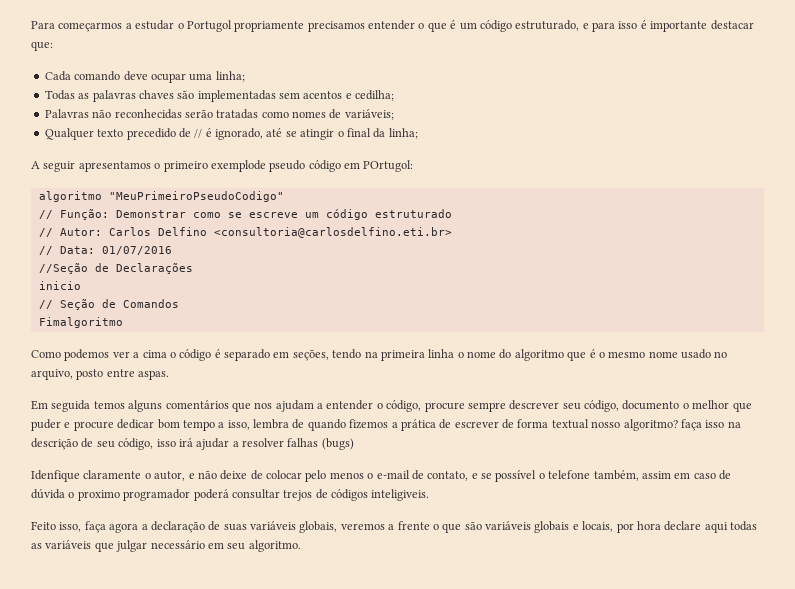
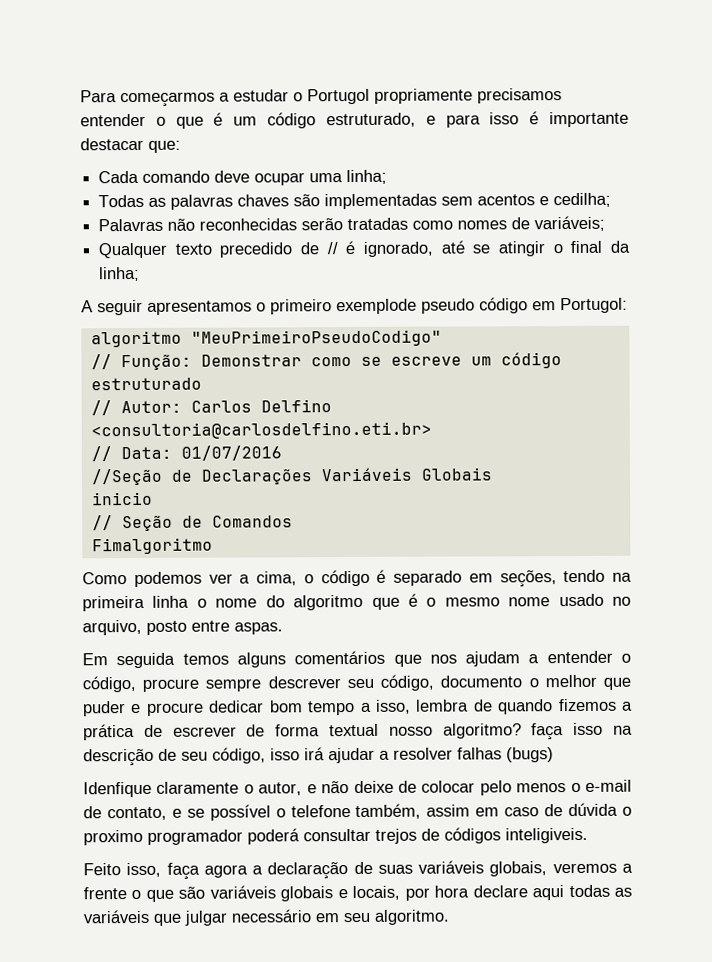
[363,160,414,172] POrtugol: -> [560,297,628,314] Portugol:
(193, 268) none -> [320,467,492,482] Variáveis Globais
[142,350,167,358] cima -> [256,571,297,586] cima,

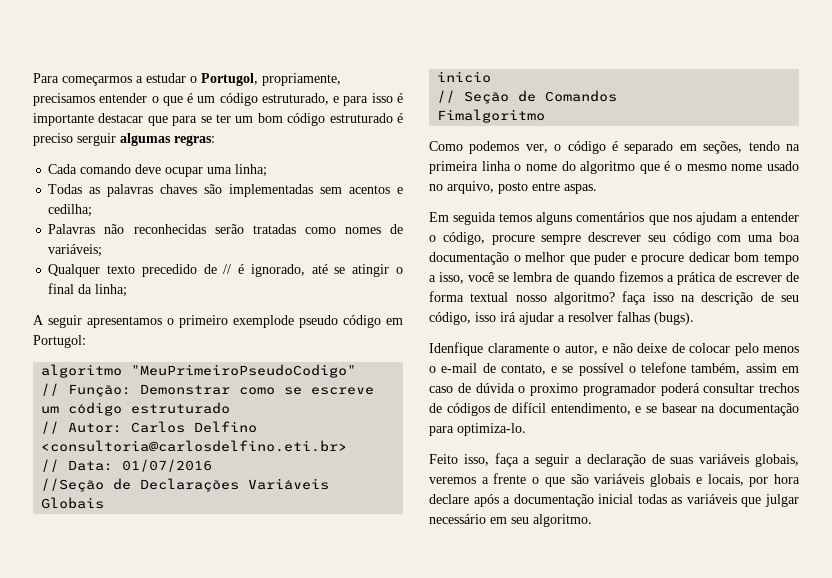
[307,88,473,105] Portugol propriamente -> [201,73,341,86] Portugol, propriamente,
[148,140,181,153] que: -> [147,113,403,126] [33,133,215,146] que para se ter um bom código estruturado é preciso serguir algumas regras:
[208,571,297,586] ver a cima, -> [525,144,548,153] ver,
[380,674,523,691] código, documento -> [672,232,800,245] [429,252,509,265] código com uma boa documentação
(411, 706) none -> [468,272,510,282] você se
[506,747,554,763] (bugs) -> [654,312,694,325] (bugs).
[375,828,417,844] trejos -> [759,383,799,393] trechos
[505,827,588,844] inteligiveis. -> [494,402,799,416] [429,423,526,436] de difícil entendimento, e se basear na documentação para optimiza-lo.
[203,864,248,878] agora -> [523,454,570,467] a seguir
[532,885,565,901] aqui -> [473,494,634,507] após a documentação inicial

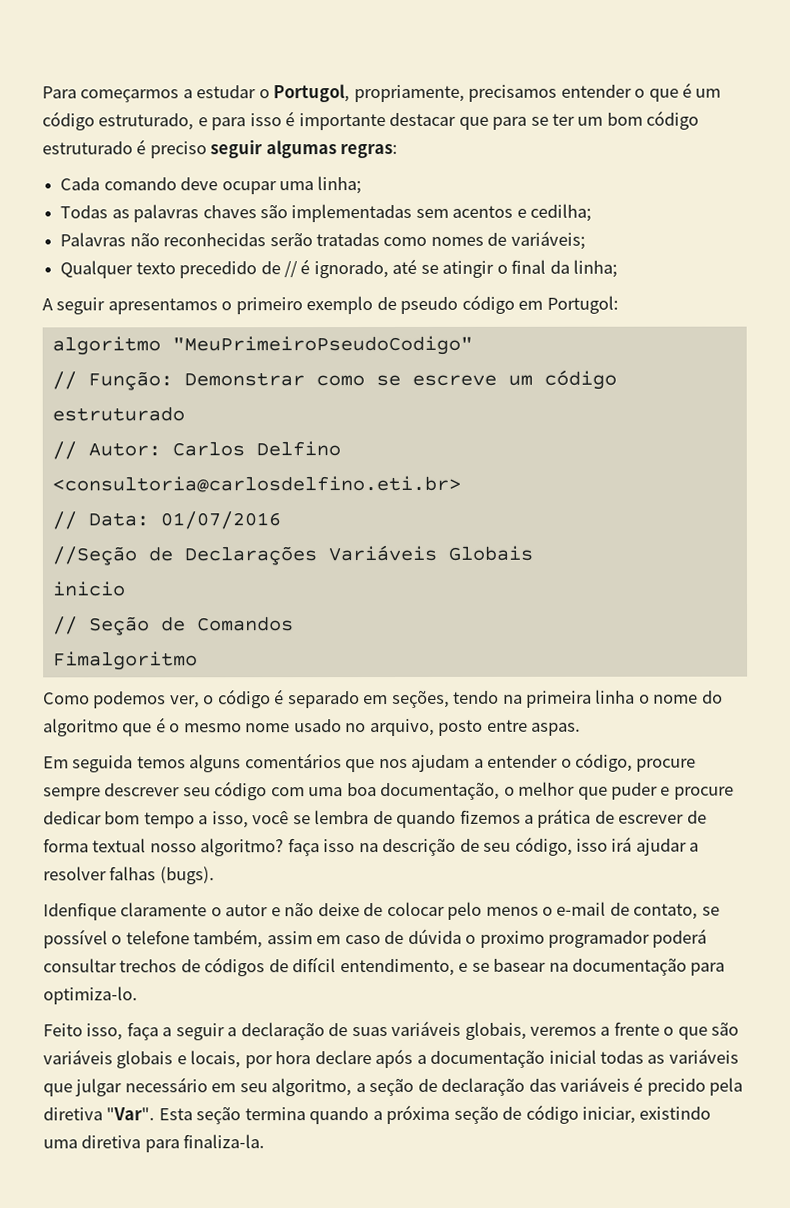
[77,133,116,146] serguir -> [210,140,264,159] seguir
[233,315,294,328] exemplode -> [306,296,397,315] exemplo de
[429,252,509,265] documentação -> [380,781,501,801] documentação,
[564,344,598,355] autor, -> [225,904,269,917] autor
[551,366,558,373] e -> (699, 911) none
[533,514,592,527] algoritmo. -> [271,1076,744,1097] [43,1104,712,1125] [43,1134,266,1153] algoritmo, a seção de declaração das variáveis é precido pela diretiva "Var". Esta seção termina quando a próxima seção de código iniciar, existindo uma diretiva para finaliza-la.

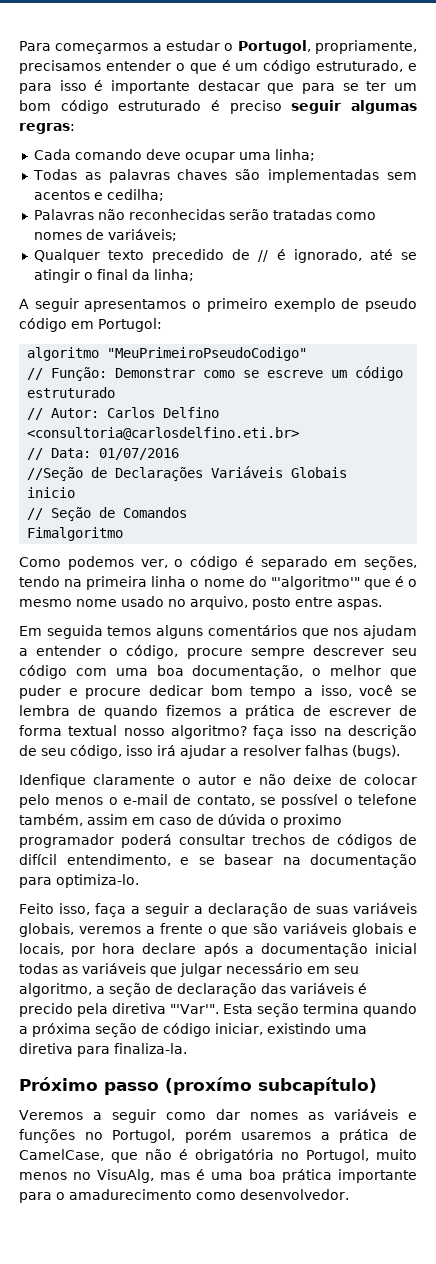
[43,718,119,737] algoritmo -> [270,576,360,590] "'algoritmo'"
[106,1107,156,1121] "Var". -> [170,1004,220,1014] "'Var'".
(266, 1141) none -> [19,1077,377,1095] [19,1109,417,1123] [19,1129,417,1143] [19,1149,417,1163] [19,1169,417,1183] [19,1189,349,1203] // Próximo passo (proxímo subcapítulo) // Veremos a seguir como dar nomes as variáveis e funções no Portugol, porém usaremos a prática de CamelCase, que não é obrigatória no Portugol, muito menos no VisuAlg, mas é uma boa prática importante para o amadurecimento como desenvolvedor.

